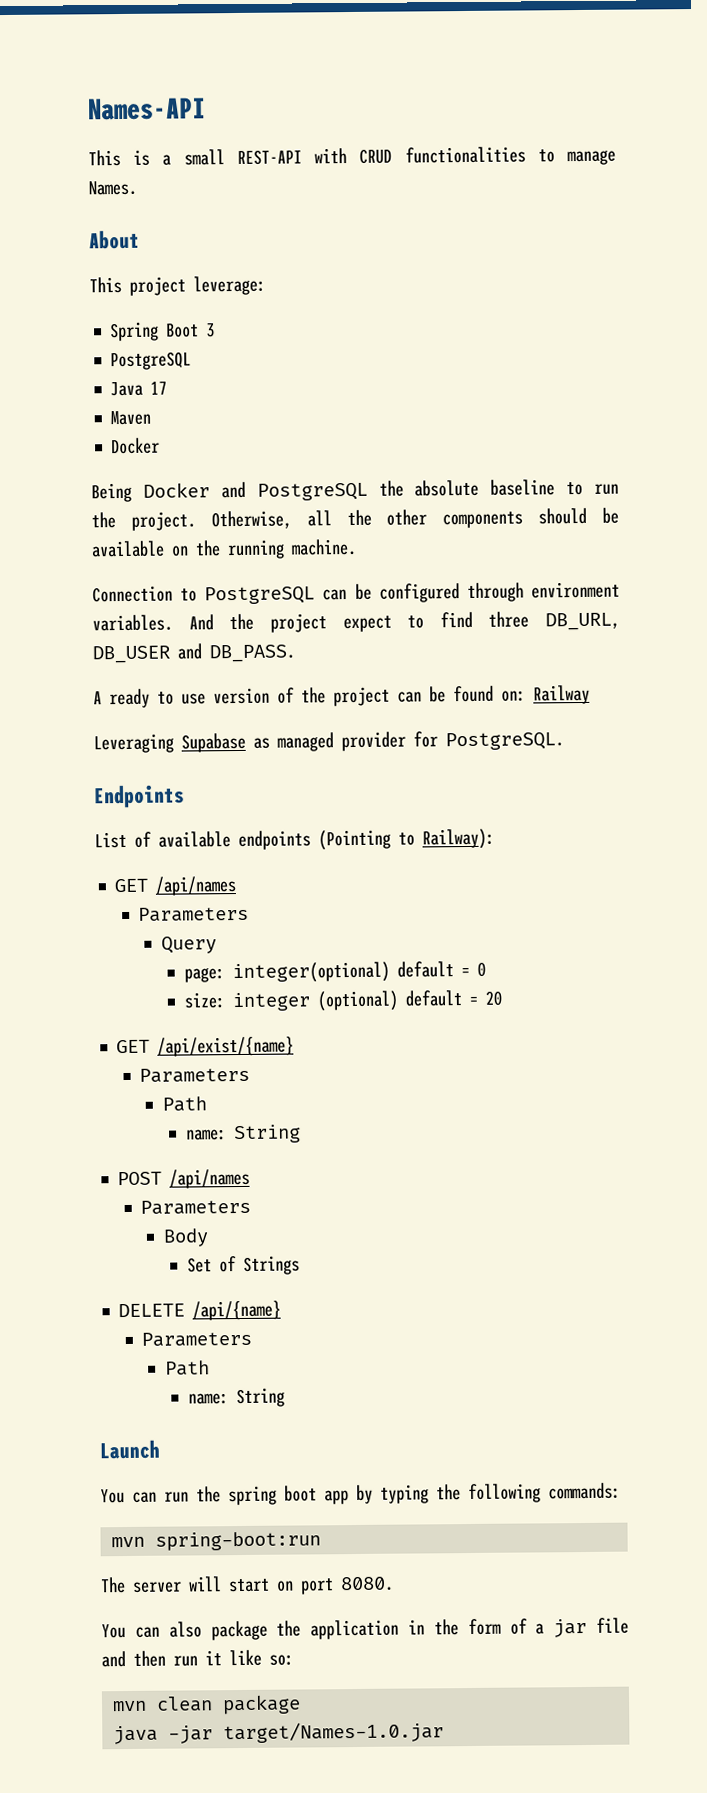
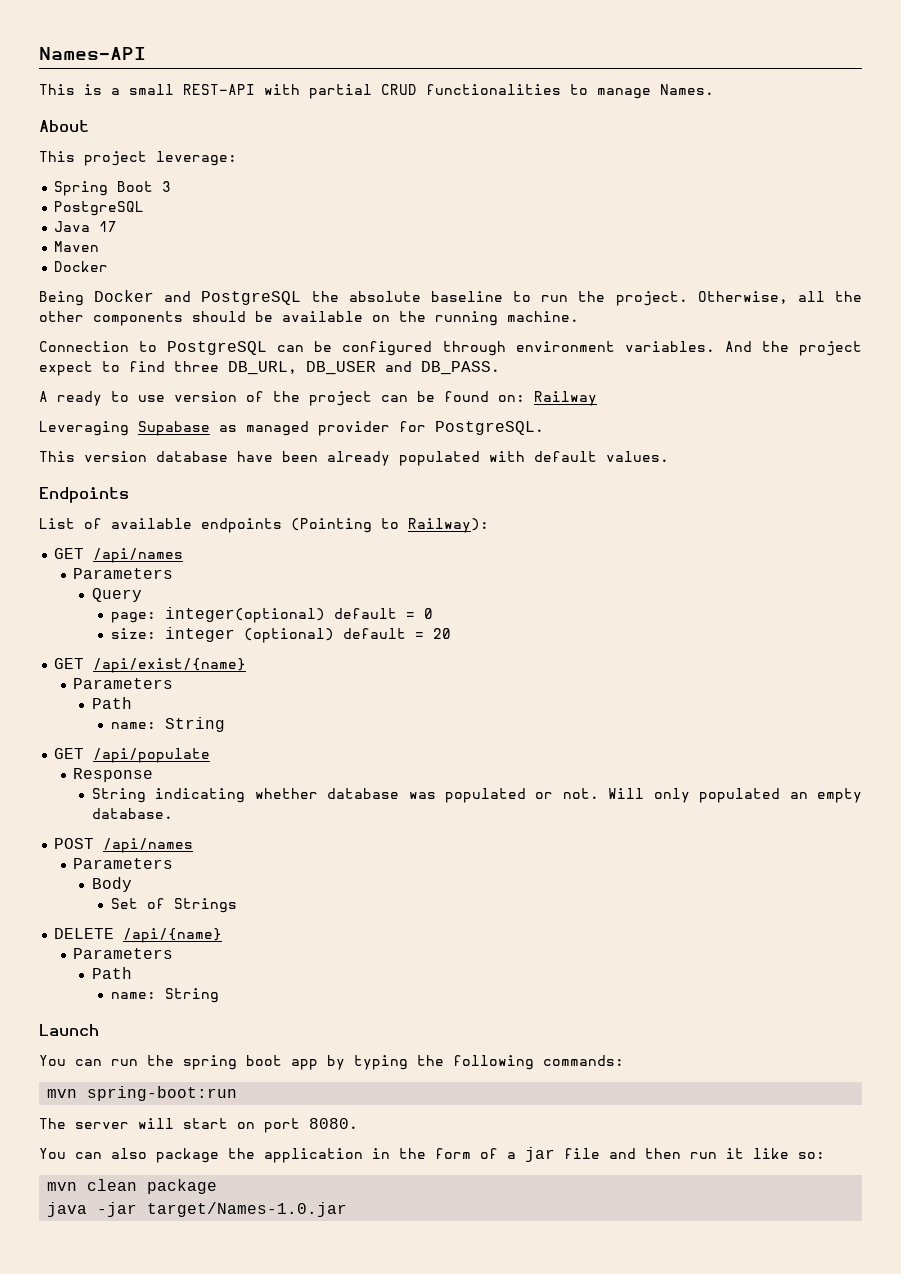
(348, 156) none -> [309,84,372,99] partial
(564, 741) none -> [39,451,669,466] // This version database have been already populated with default values.
(301, 1134) none -> [54,748,211,763] [73,768,154,782] [91,788,862,803] [91,808,173,819] // GET /api/populate // Response // String indicating whether database was populated or not. Will only populated an empty database.

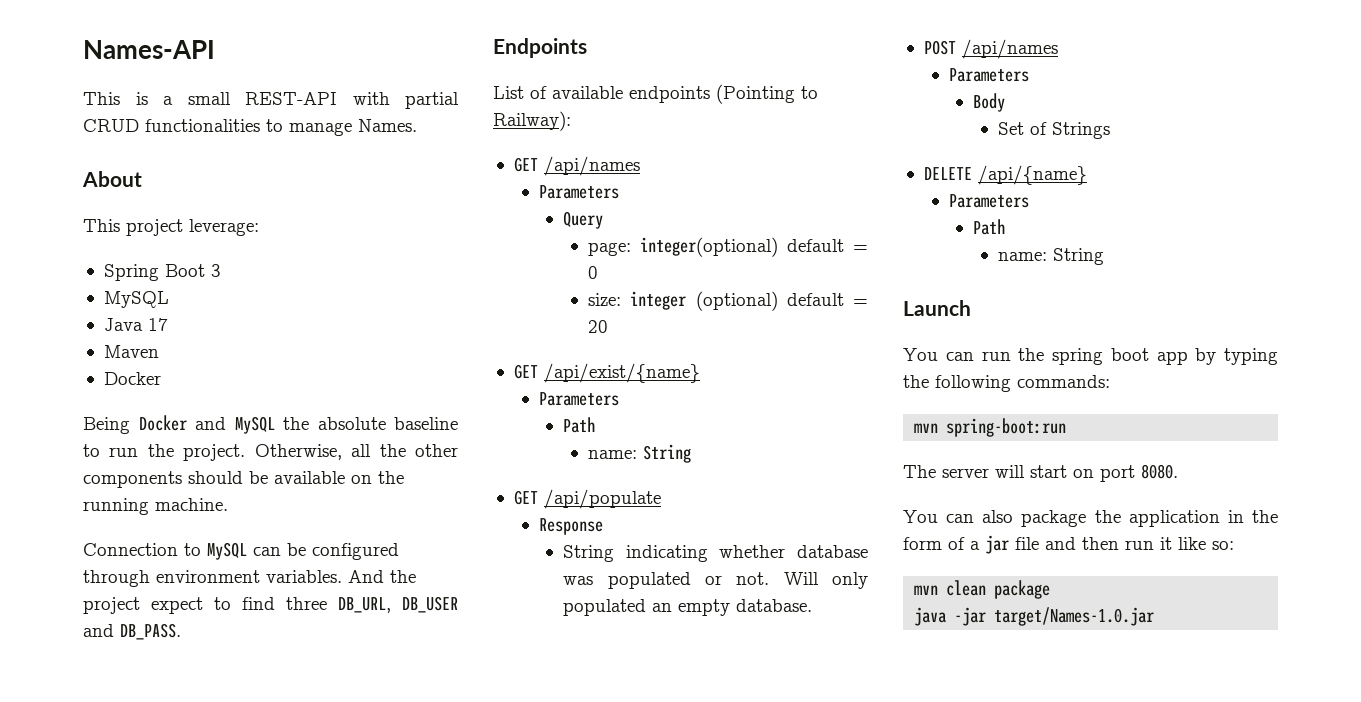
[54,201,145,216] PostgreSQL -> [103,291,169,308] MySQL
[201,291,302,305] PostgreSQL -> [234,416,275,434] MySQL
[167,341,268,355] PostgreSQL -> [207,542,247,560] MySQL
[39,391,597,406] [39,421,544,436] [39,451,669,466] // A ready to use version of the project can be found on: Railway // Leveraging Supabase as managed provider for PostgreSQL. // This version database have been already populated with default values. -> (181, 631) none

